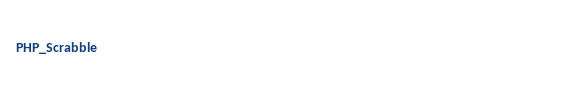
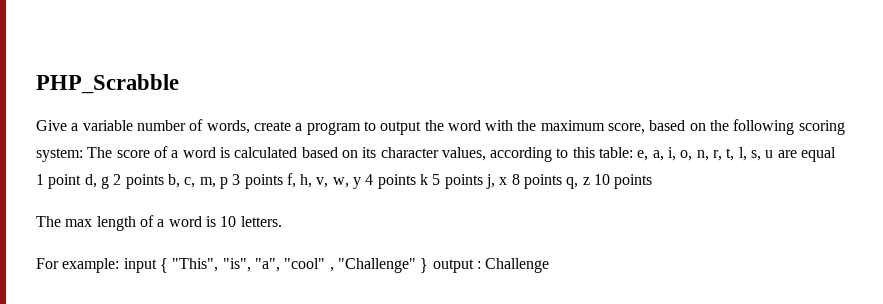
(97, 48) none -> [36,119,845,135] [36,146,836,162] [36,173,653,189] [36,215,282,231] [36,258,550,273] // Give a variable number of words, create a program to output the word with the maximum score, based on the following scoring system: The score of a word is calculated based on its character values, according to this table: e, a, i, o, n, r, t, l, s, u are equal 1 point d, g 2 points b, c, m, p 3 points f, h, v, w, y 4 points k 5 points j, x 8 points q, z 10 points // The max length of a word is 10 letters. // For example: input { "This", "is", "a", "cool" , "Challenge" } output : Challenge

